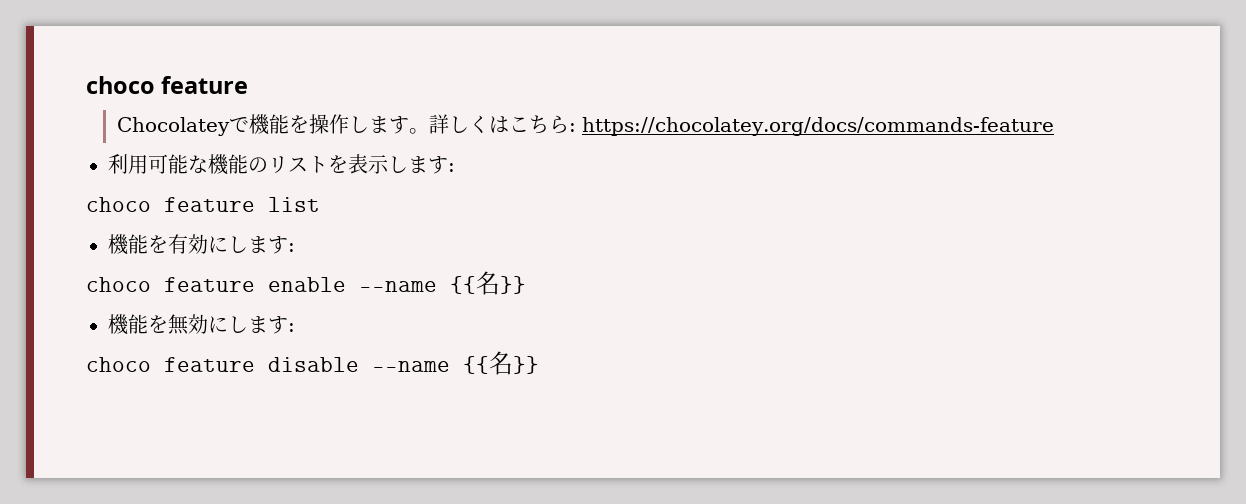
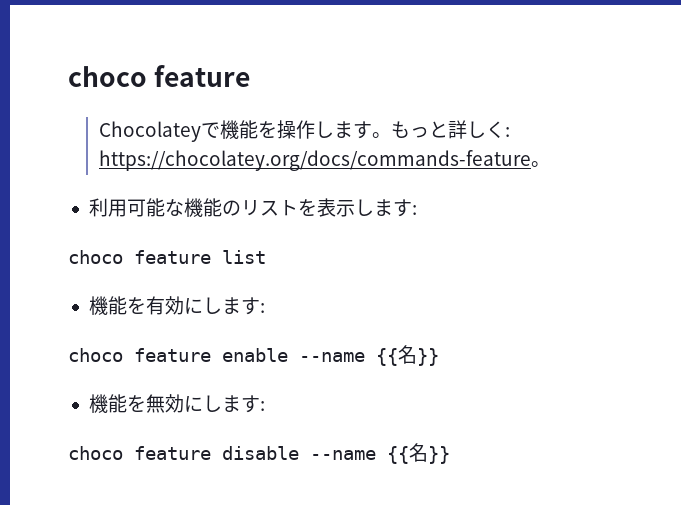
[428,114,569,134] 詳しくはこちら -> [390,120,505,139] もっと詳しく
(1054, 126) none -> [530,161,550,167] 。

